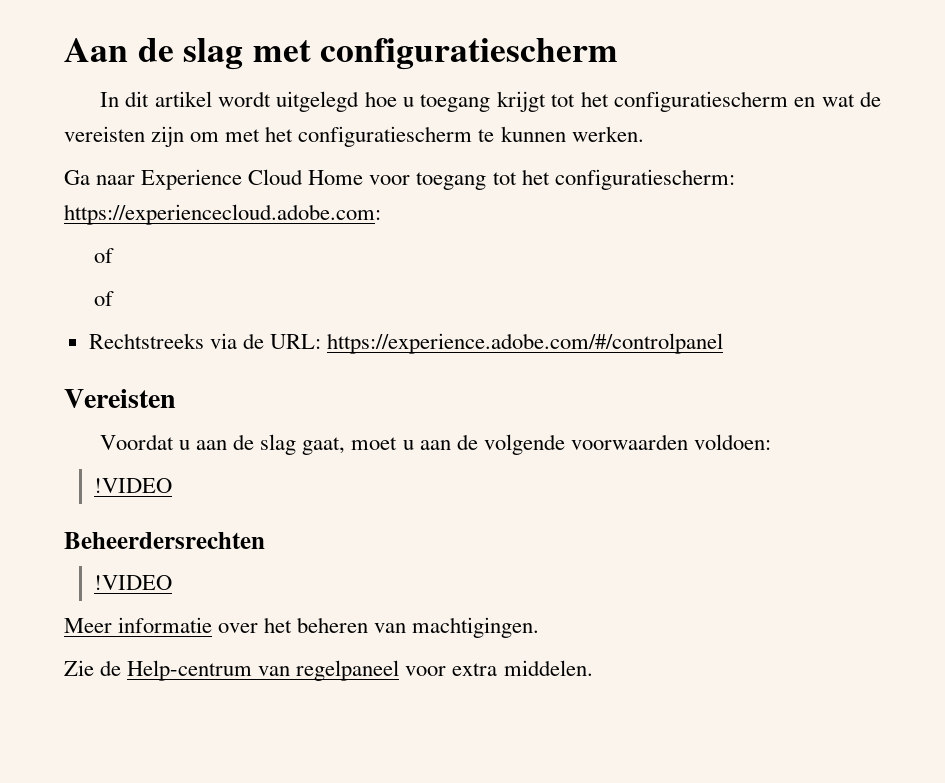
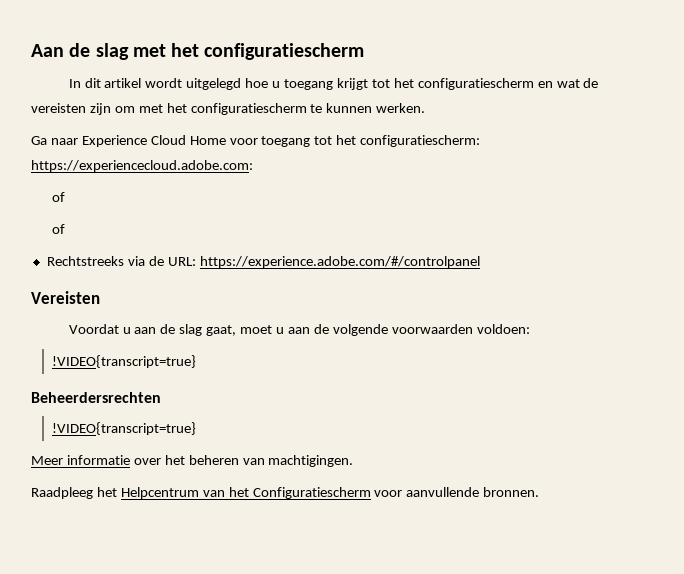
(311, 51) none -> [171,43,200,57] het
[94,478,173,493] !VIDEO -> [52,355,197,368] !VIDEO{transcript=true}
[94,575,173,590] !VIDEO -> [52,422,197,435] !VIDEO{transcript=true}
[64,660,593,681] Zie de Help-centrum van regelpaneel voor extra middelen. -> [31,487,540,499] Raadpleeg het Helpcentrum van het Configuratiescherm voor aanvullende bronnen.

